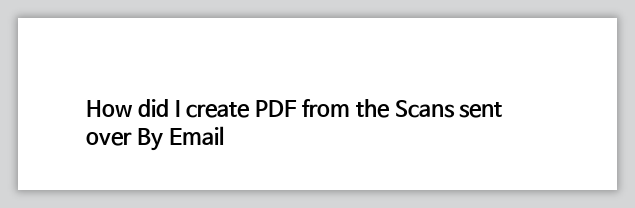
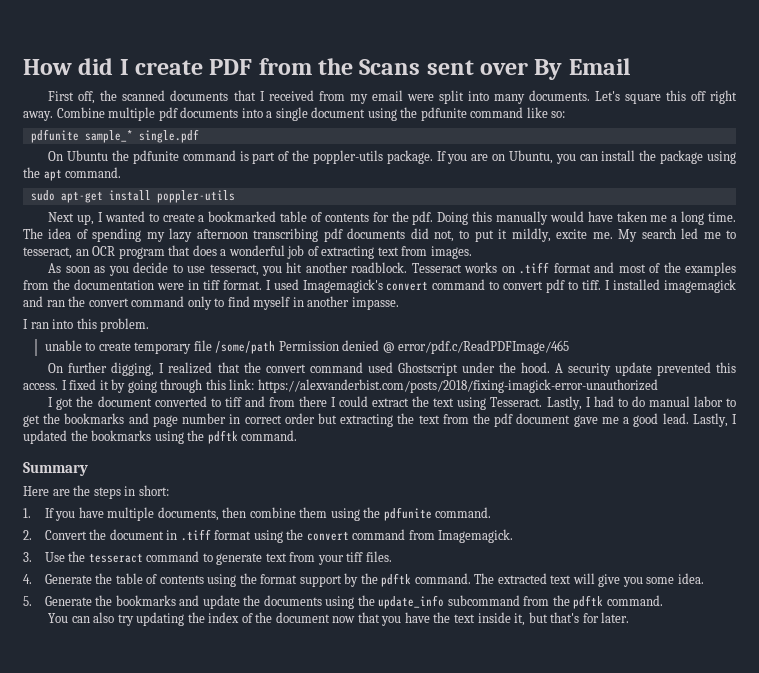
(224, 135) none -> [48,90,737,104] [23,107,566,121] [30,129,199,143] [48,150,736,164] [23,167,122,181] [30,190,235,203] [48,211,736,225] [23,228,737,242] [23,245,472,259] [48,262,737,276] [23,279,736,293] [23,296,399,310] [23,318,150,332] [44,340,570,354] [48,362,737,376] [23,379,658,393] [48,396,737,410] [23,413,738,427] [23,430,298,444] [23,462,88,476] [23,485,169,499] [23,507,492,521] [23,529,514,543] [23,551,392,565] [23,573,704,587] [23,595,663,609] [48,612,630,626] // First off, the scanned documents that I received from my email were split into many documents. Let's square this off right away. Combine multiple pdf documents into a single document using the pdfunite command like so: // pdfunite sample_* single.pdf // On Ubuntu the pdfunite command is part of the poppler-utils package. If you are on Ubuntu, you can install the package using the apt command. // sudo apt-get install poppler-utils // Next up, I wanted to create a bookmarked table of contents for the pdf. Doing this manually would have taken me a long time. The idea of spending my lazy afternoon transcribing pdf documents did not, to put it mildly, excite me. My search led me to tesseract, an OCR program that does a wonderful job of extracting text from images. // As soon as you decide to use tesseract, you hit another roadblock. Tesseract works on .tiff format and most of the examples from the documentation were in tiff format. I used Imagemagick's convert command to convert pdf to tiff. I installed imagemagick and ran the convert command only to find myself in another impasse. // I ran into this problem. // unable to create temporary file /some/path Permission denied @ error/pdf.c/ReadPDFImage/465 // On further digging, I realized that the convert command used Ghostscript under the hood. A security update prevented this access. I fixed it by going through this link: https://alexvanderbist.com/posts/2018/fixing-imagick-error-unauthorized // I got the document converted to tiff and from there I could extract the text using Tesseract. Lastly, I had to do manual labor to get the bookmarks and page number in correct order but extracting the text from the pdf document gave me a good lead. Lastly, I updated the bookmarks using the pdftk command. // Summary // Here are the steps in short: // 1. If you have multiple documents, then combine them using the pdfunite command. // 2. Convert the document in .tiff format using the convert command from Imagemagick. // 3. Use the tesseract command to generate text from your tiff files. // 4. Generate the table of contents using the format support by the pdftk command. The extracted text will give you some idea. // 5. Generate the bookmarks and update the documents using the update_info subcommand from the pdftk command. // You can also try updating the index of the document now that you have the text inside it, but that's for later.

